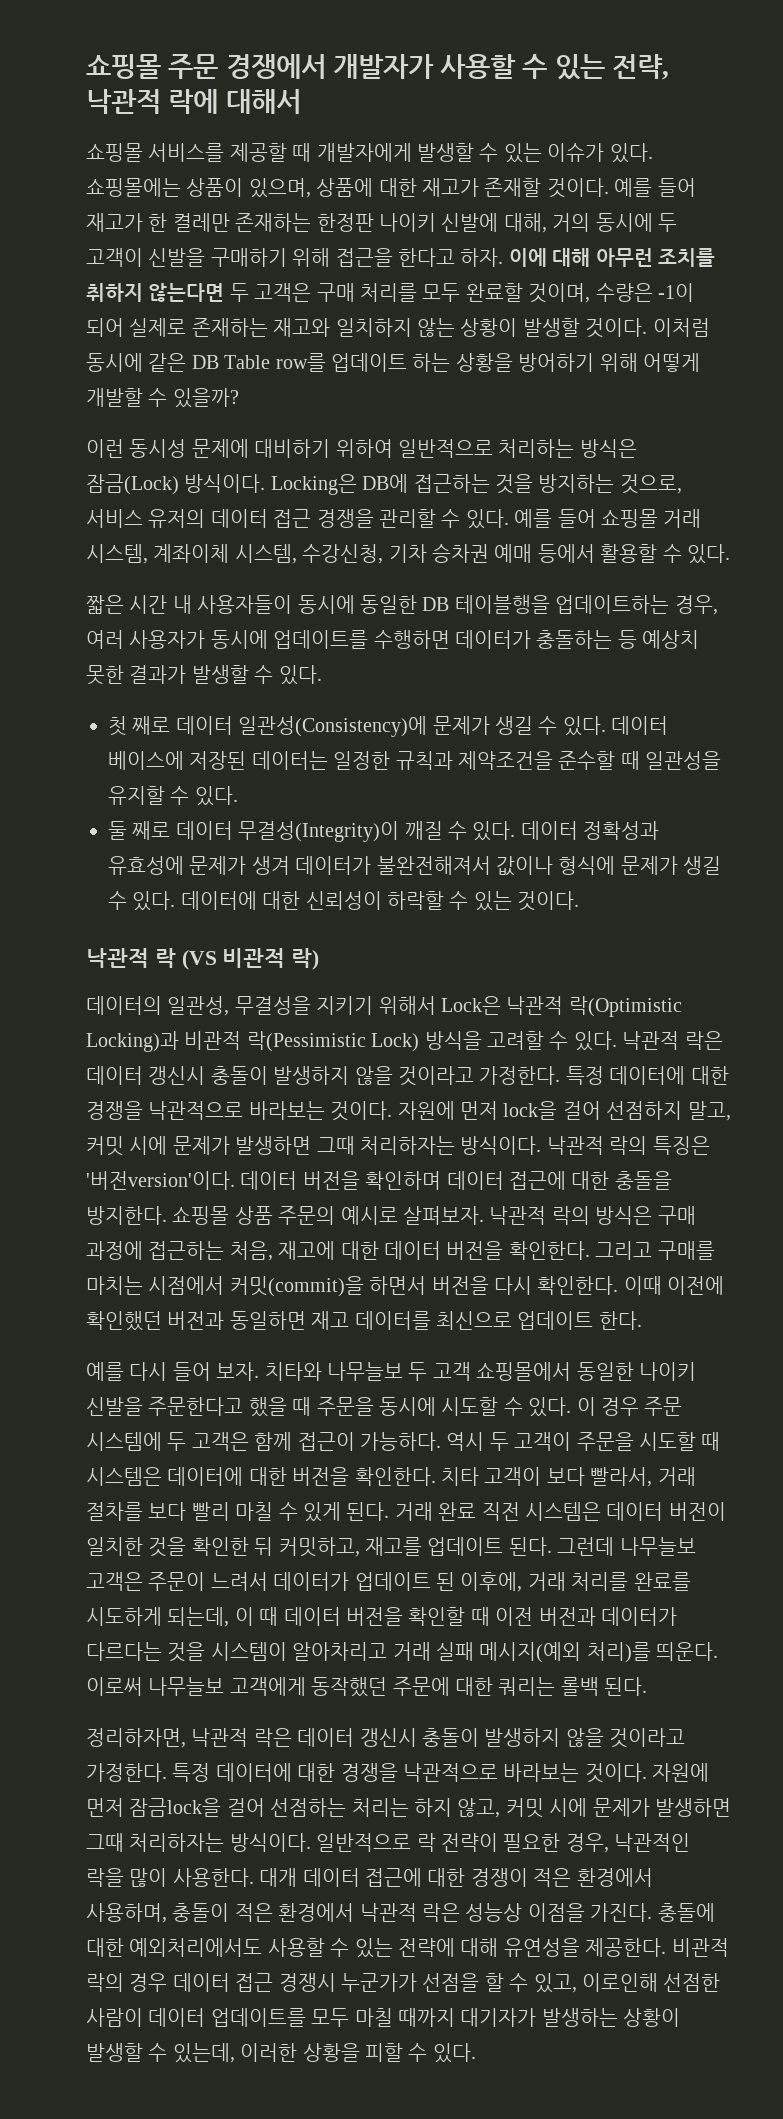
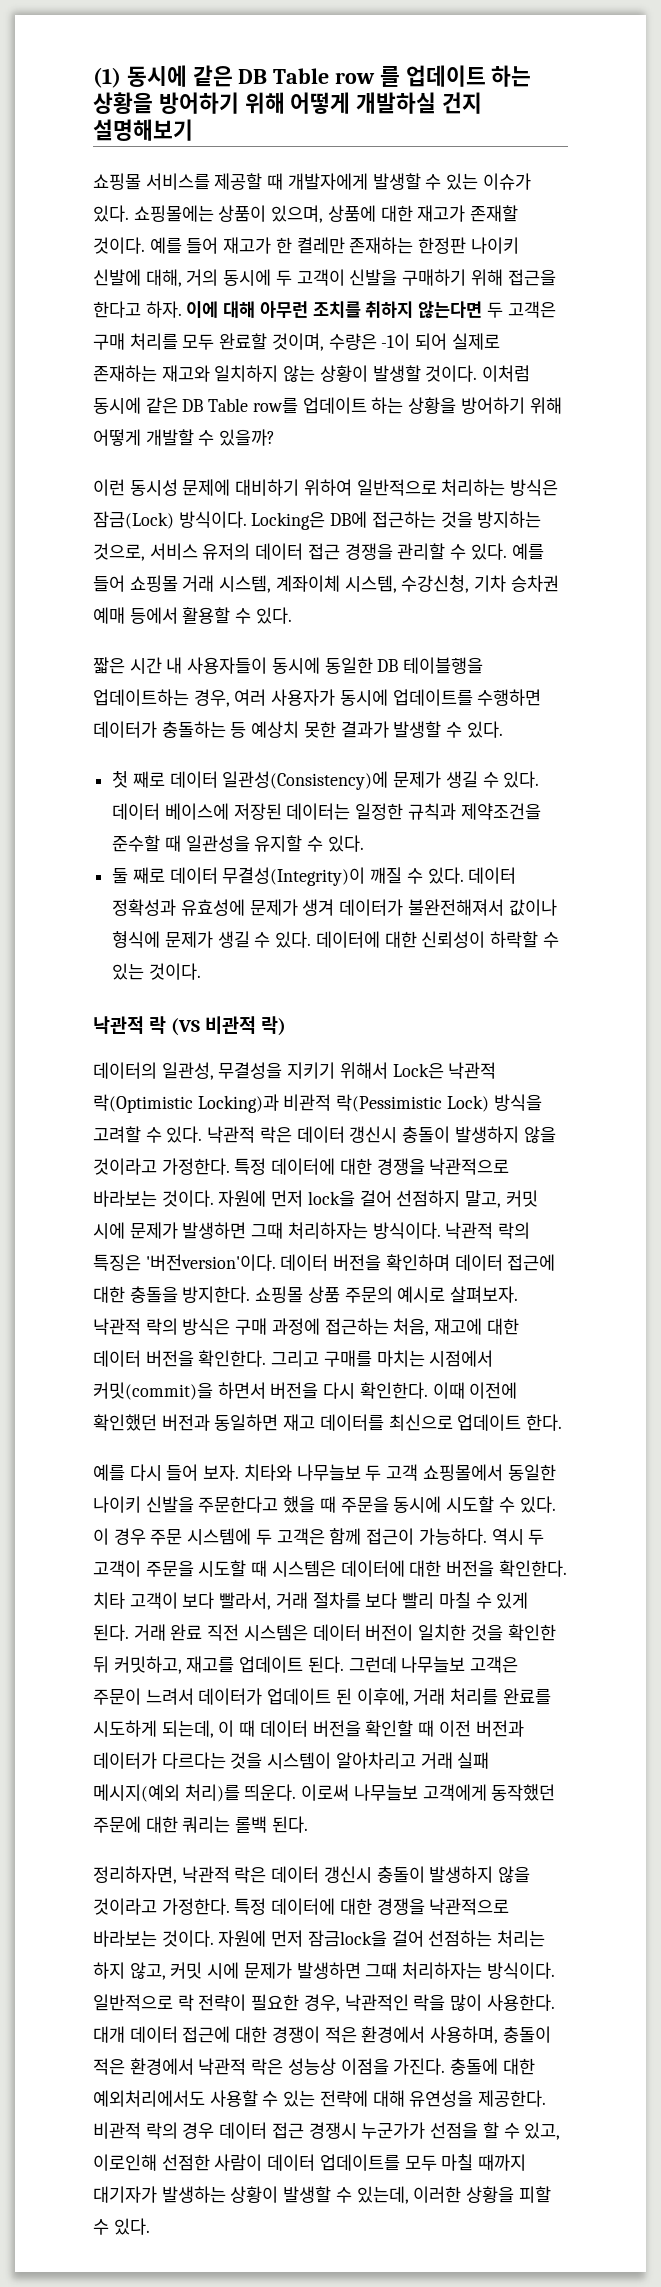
[86,54,670,80] [86,89,301,114] 쇼핑몰 주문 경쟁에서 개발자가 사용할 수 있는 전략, 낙관적 락에 대해서 -> [93,65,532,88] [93,92,483,114] [93,119,193,141] (1) 동시에 같은 DB Table row 를 업데이트 하는 상황을 방어하기 위해 어떻게 개발하실 건지 설명해보기

